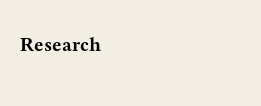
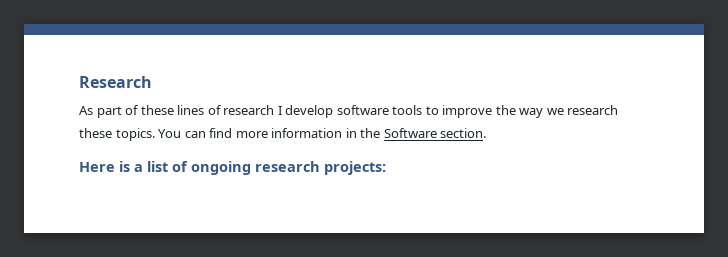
(101, 44) none -> [79,105,619,118] [79,128,487,141] [79,161,386,175] // As part of these lines of research I develop software tools to improve the way we research these topics. You can find more information in the Software section. // Here is a list of ongoing research projects:

